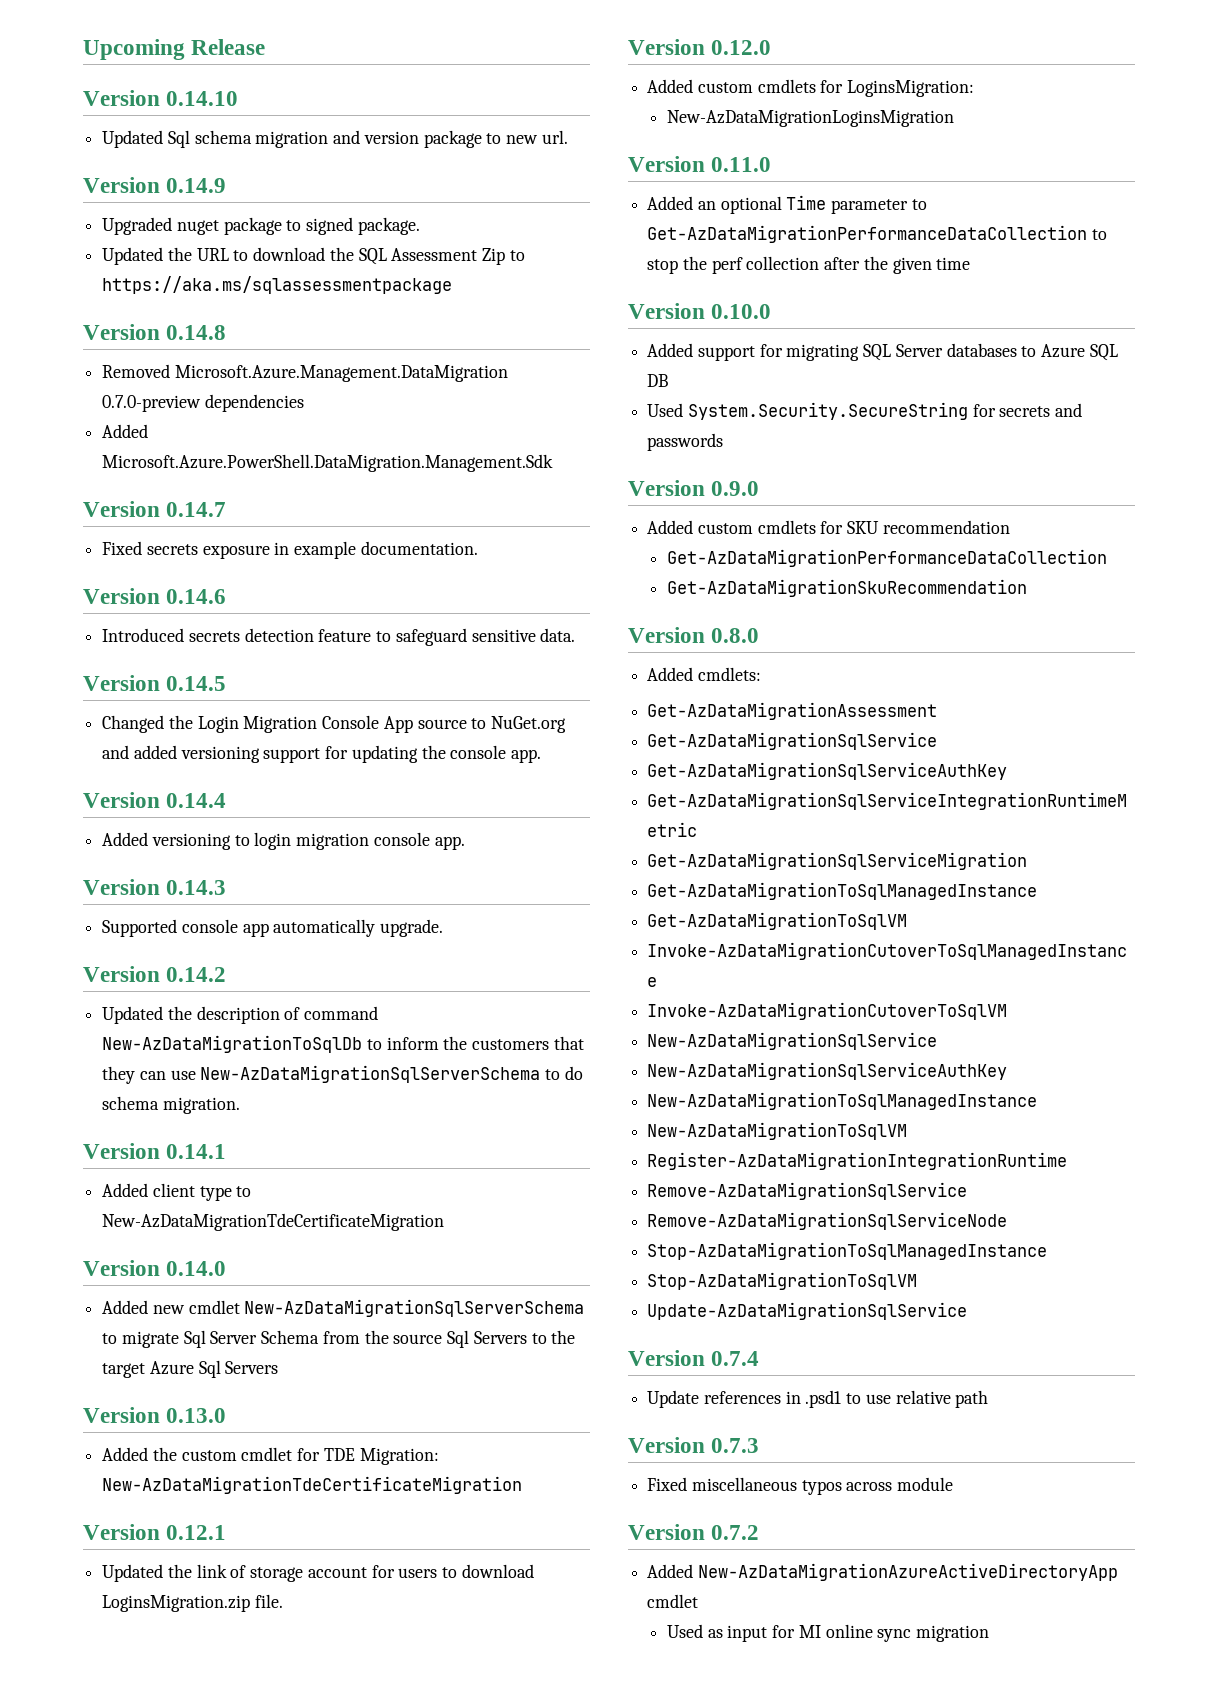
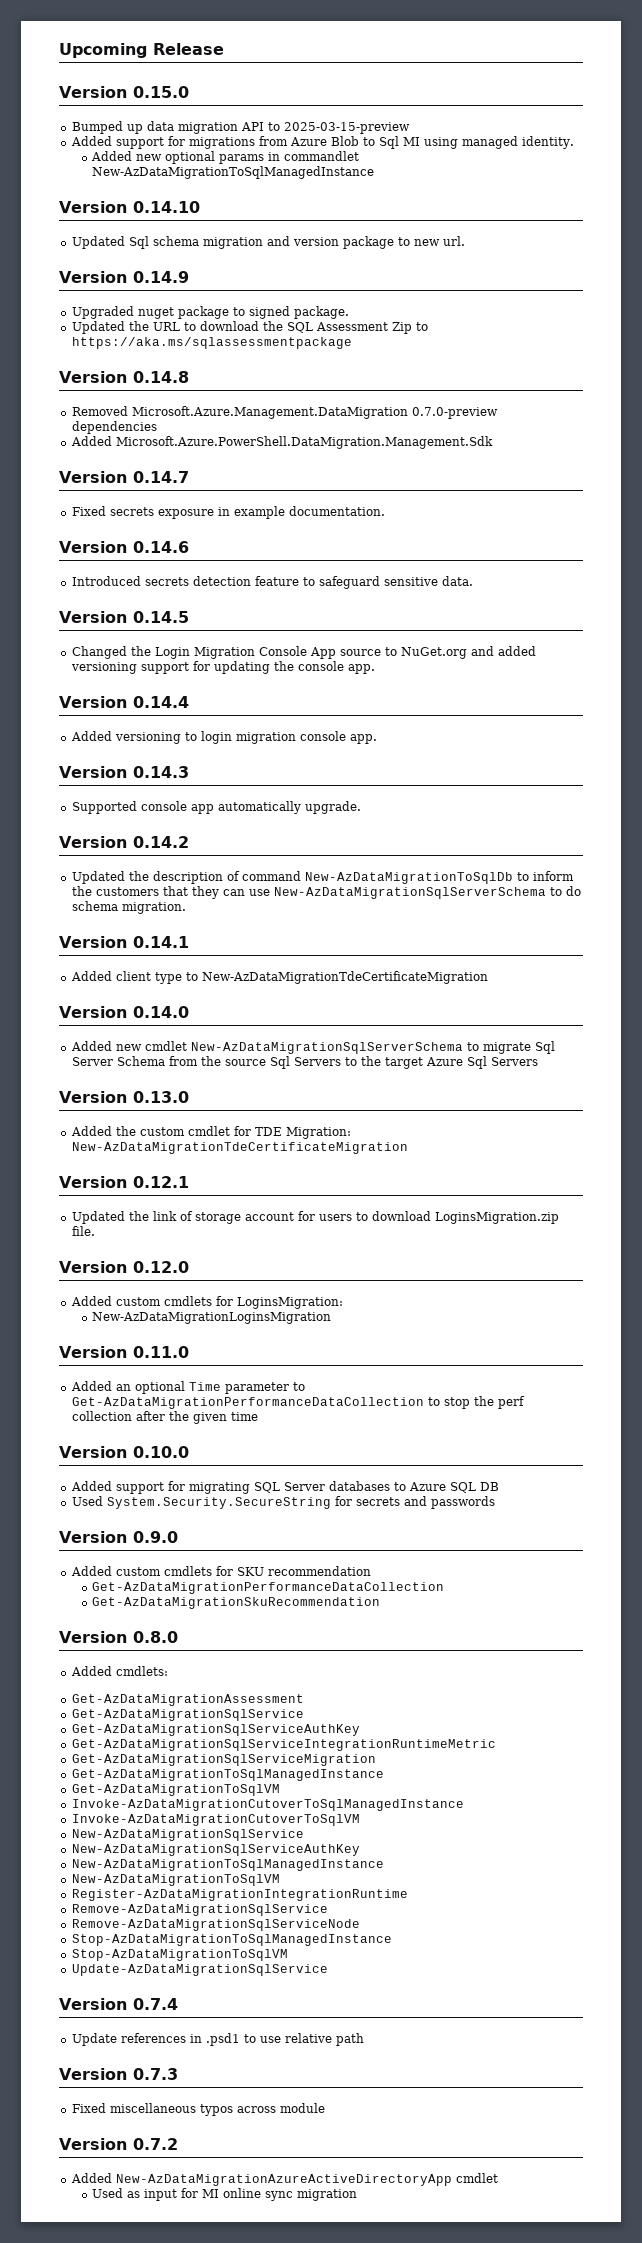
(266, 47) none -> [59,86,189,98] [71,121,410,134] [70,136,574,149] [91,151,360,164] [92,166,375,179] // Version 0.15.0 // Bumped up data migration API to 2025-03-15-preview // Added support for migrations from Azure Blob to Sql MI using managed identity. // Added new optional params in commandlet New-AzDataMigrationToSqlManagedInstance

